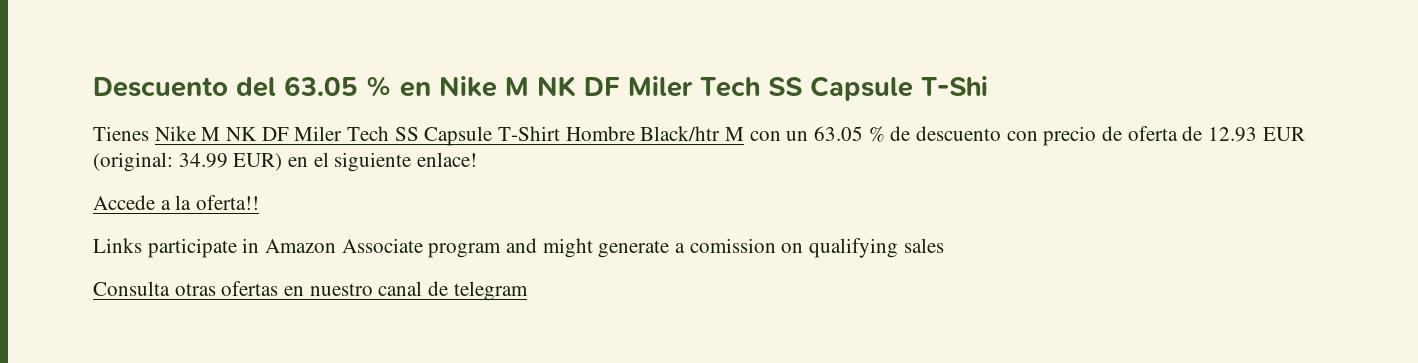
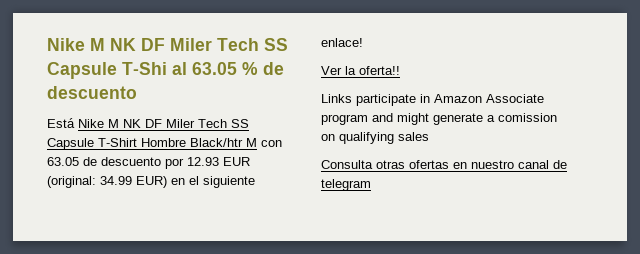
[93,76,431,97] Descuento del 63.05 % en -> (47, 44) none
[93,126,149,141] // Tienes -> [172,62,284,75] [47,86,137,99] [47,118,75,128] al 63.05 % de descuento // Está
[786,126,1203,146] un 63.05 % de descuento con precio de oferta de -> [47,157,184,169] 63.05 de descuento por
[93,195,171,210] Accede a -> [321,66,342,75] Ver

